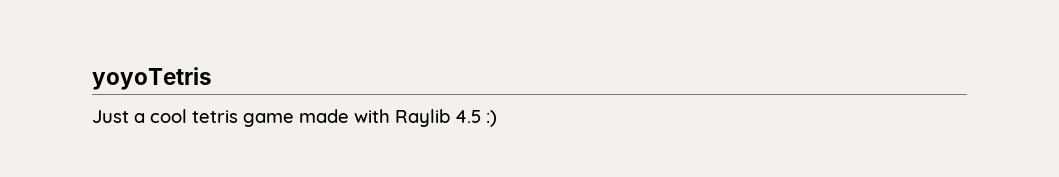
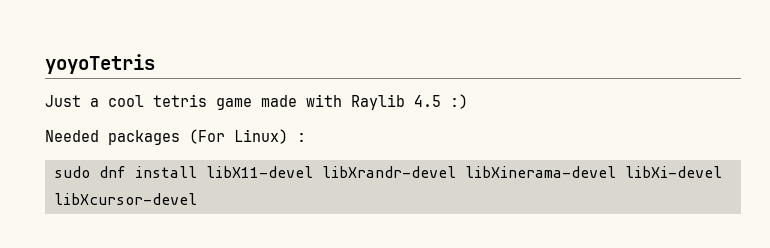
(497, 118) none -> [45,129,306,145] [54,166,722,178] [54,193,197,205] // Needed packages (For Linux) : // sudo dnf install libX11-devel libXrandr-devel libXinerama-devel libXi-devel libXcursor-devel

